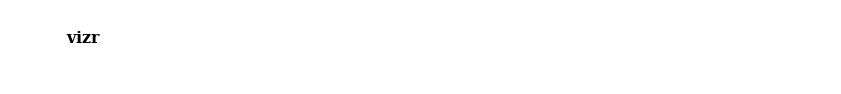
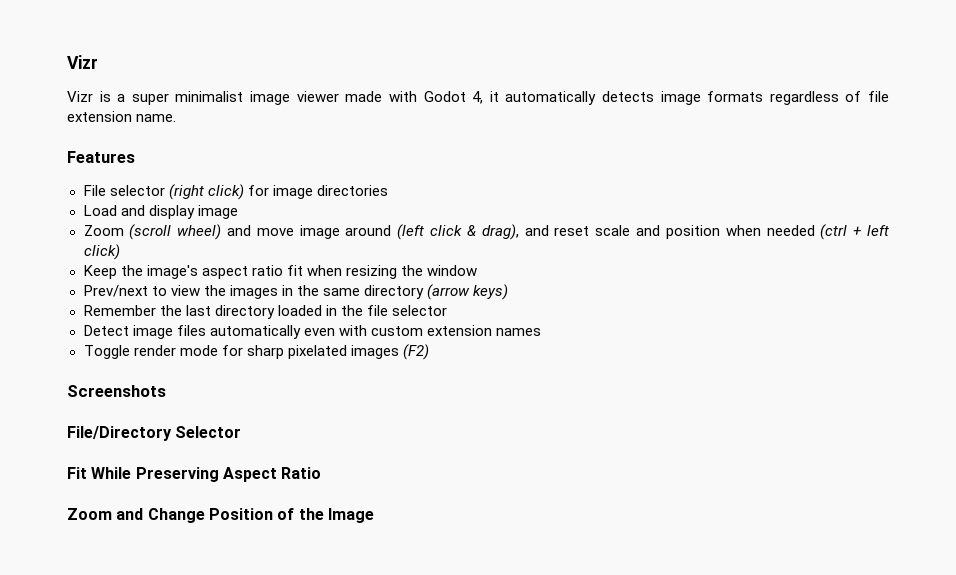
[66,31,100,43] vizr -> [67,55,98,69] [67,91,889,105] [67,111,177,122] [67,151,135,163] [83,184,388,200] [83,205,238,219] [83,224,890,240] [83,244,120,260] [83,265,477,279] [83,284,509,300] [83,305,447,319] [83,325,541,339] [83,344,429,360] [67,385,166,397] [67,426,242,441] [67,467,322,482] [67,508,374,523] Vizr // Vizr is a super minimalist image viewer made with Godot 4, it automatically detects image formats regardless of file extension name. // Features // File selector (right click) for image directories // Load and display image // Zoom (scroll wheel) and move image around (left click & drag), and reset scale and position when needed (ctrl + left click) // Keep the image's aspect ratio fit when resizing the window // Prev/next to view the images in the same directory (arrow keys) // Remember the last directory loaded in the file selector // Detect image files automatically even with custom extension names // Toggle render mode for sharp pixelated images (F2) // Screenshots // File/Directory Selector // Fit While Preserving Aspect Ratio // Zoom and Change Position of the Image

